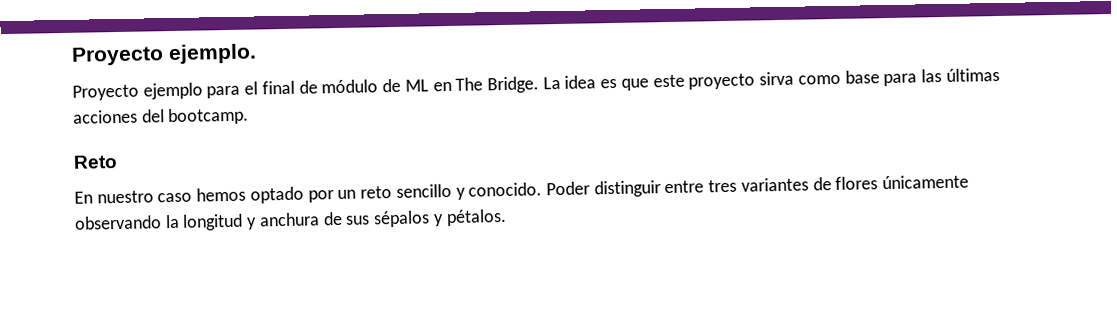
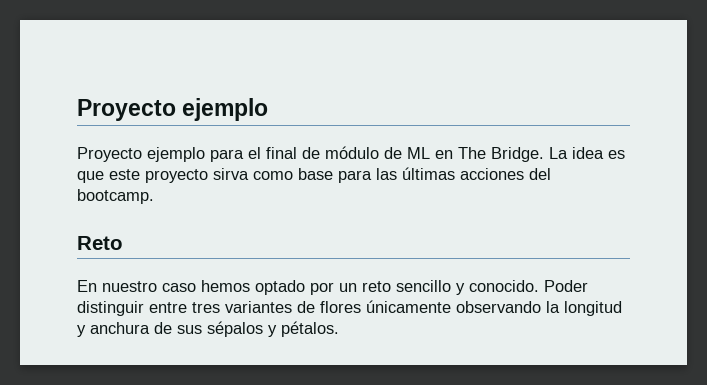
[71,43,257,66] Proyecto ejemplo. -> [77,98,269,121] Proyecto ejemplo

